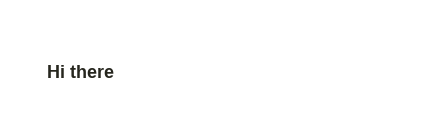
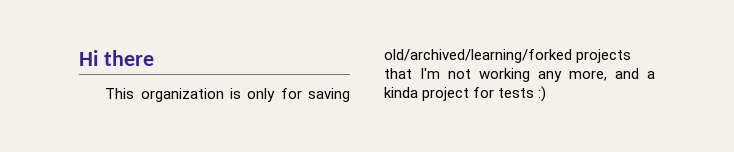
(114, 71) none -> [105,88,351,102] [384,49,632,63] [384,68,655,82] [384,86,547,102] // This organization is only for saving old/archived/learning/forked projects that I'm not working any more, and a kinda project for tests :)

